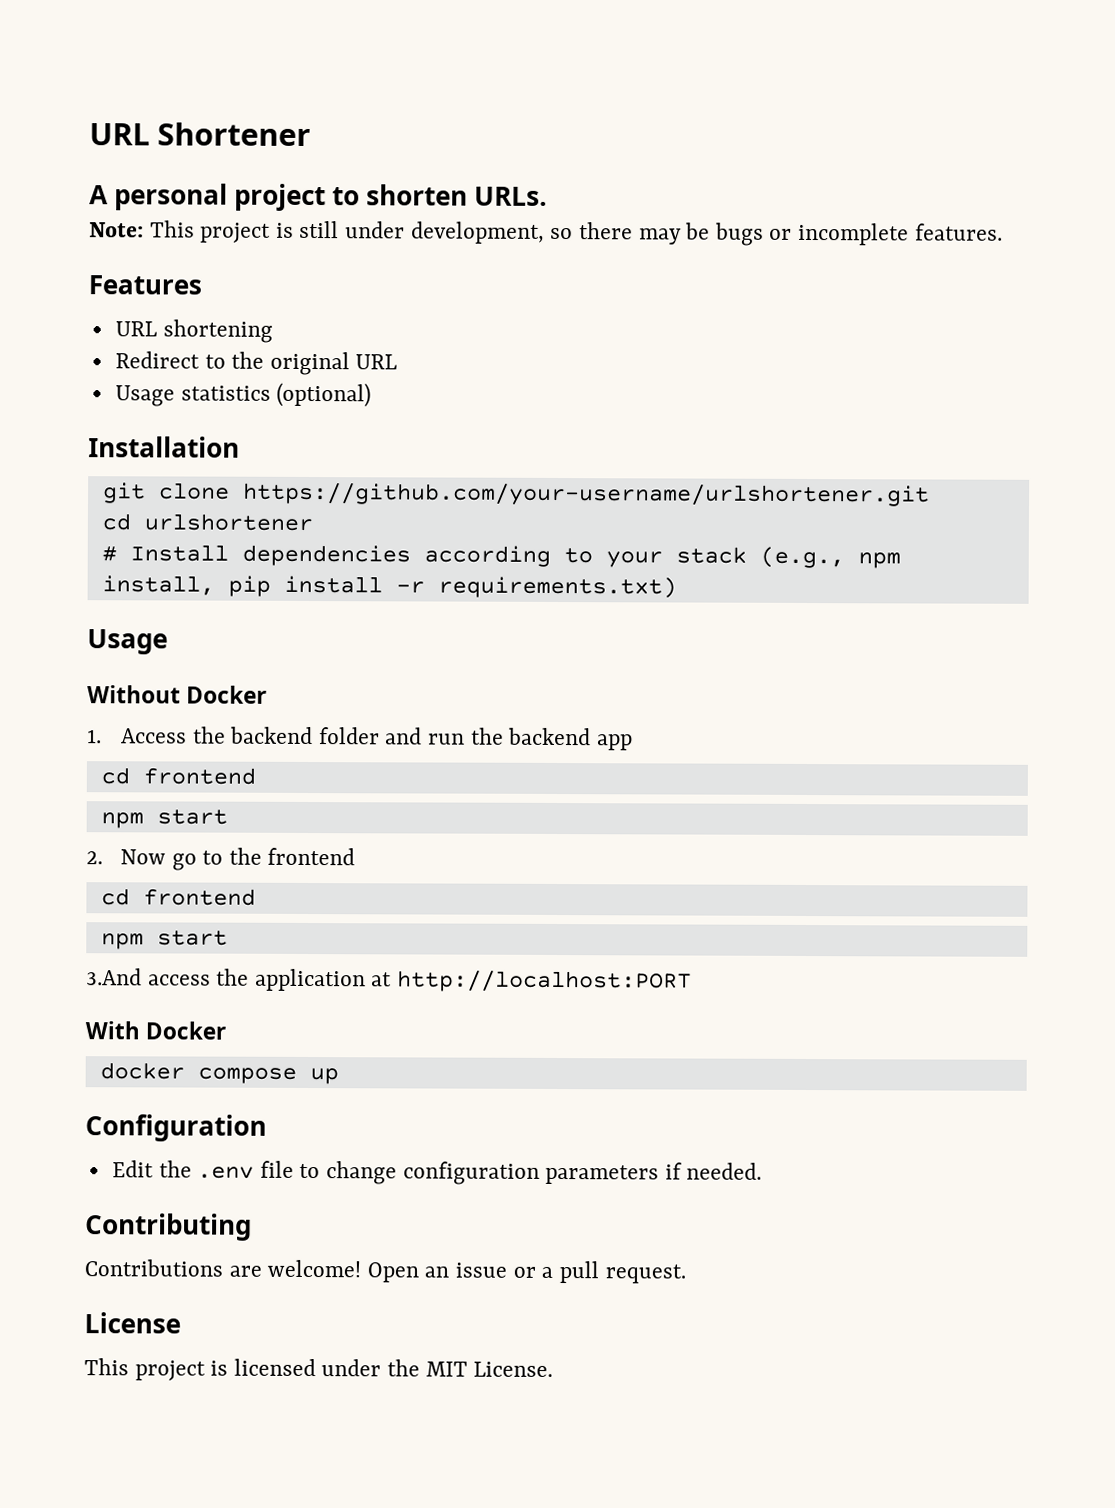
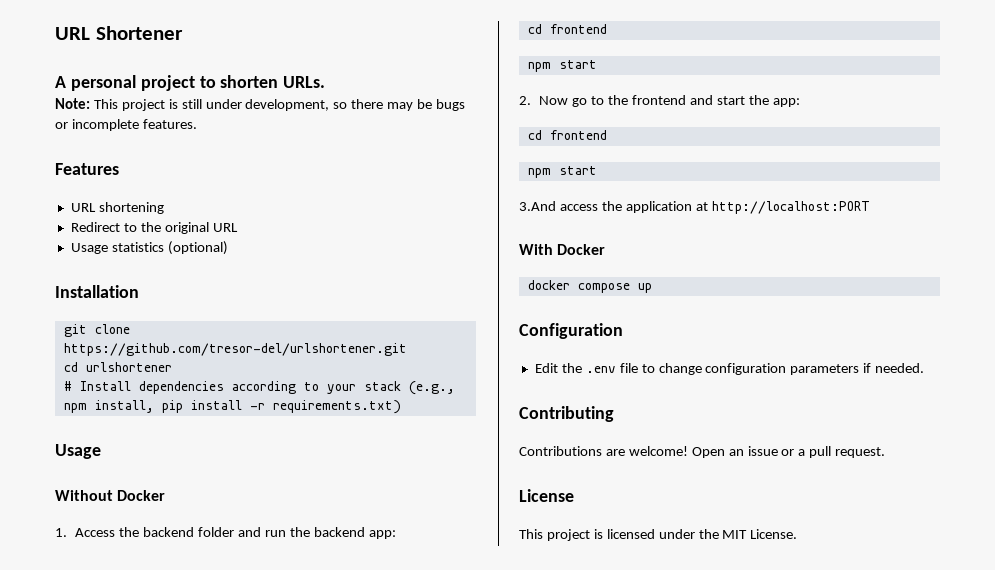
[242,482,930,507] https://github.com/your-username/urlshortener.git -> [63,343,407,356] https://github.com/tresor-del/urlshortener.git
[596,734,633,751] app -> [368,530,396,539] app:
(356, 856) none -> [690,95,800,107] and start the app:

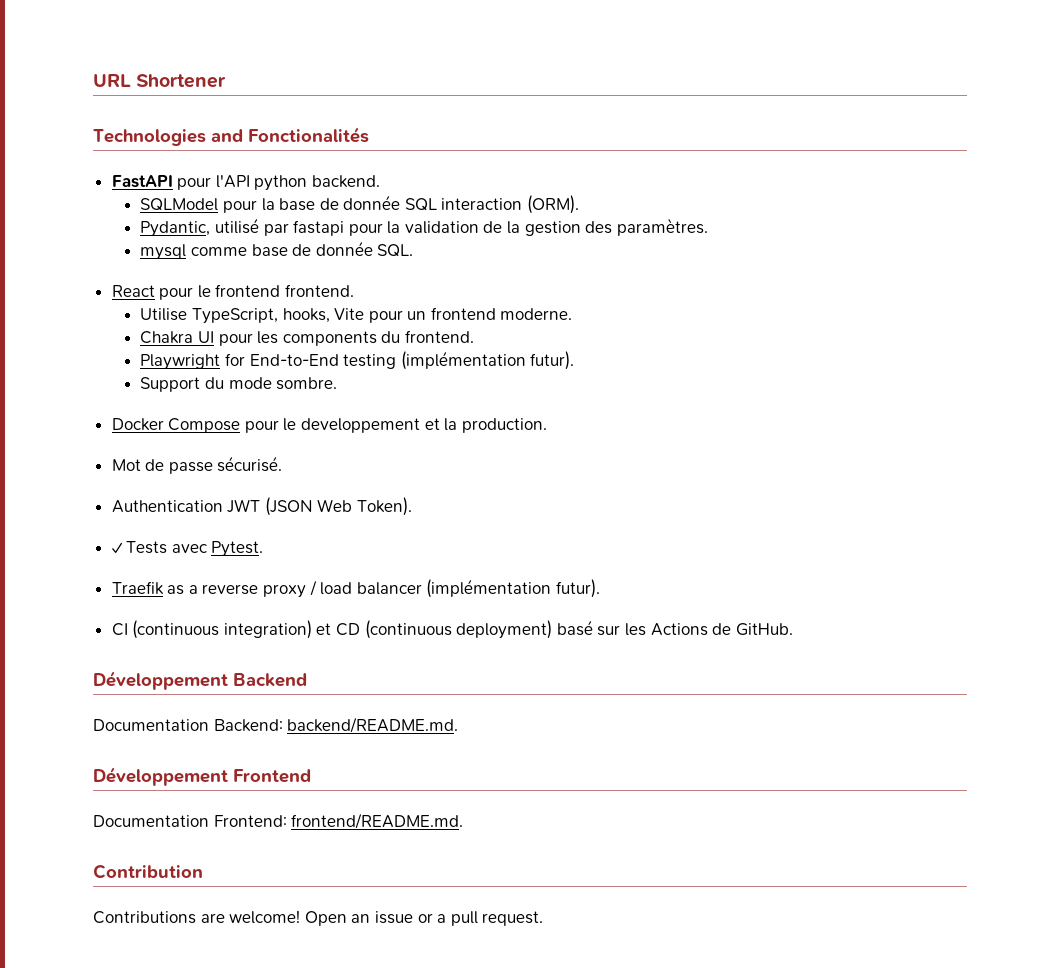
[55,75,326,91] [55,98,466,111] [55,119,197,131] [55,163,119,175] [70,202,164,214] [70,222,238,234] [70,241,228,255] [55,285,139,298] [63,324,130,337] [63,343,407,356] [63,362,172,372] [63,381,455,395] [63,400,401,414] [55,444,101,459] [55,490,166,501] [55,527,396,539] [527,24,607,34] [527,60,597,72] [519,95,800,107] [527,130,607,140] [527,166,597,178] [519,201,870,214] [519,244,606,255] [527,280,652,293] [519,323,623,339] [534,363,925,375] [519,406,614,422] A personal project to shorten URLs. // Note: This project is still under development, so there may be bugs or incomplete features. // Features // URL shortening // Redirect to the original URL // Usage statistics (optional) // Installation // git clone https://github.com/tresor-del/urlshortener.git // cd urlshortener // # Install dependencies according to your stack (e.g., npm install, pip install -r requirements.txt) // Usage // Without Docker // 1. Access the backend folder and run the backend app: // cd frontend // npm start // 2. Now go to the frontend and start the app: // cd frontend // npm start // 3.And access the application at http://localhost:PORT // With Docker // docker compose up // Configuration // Edit the .env file to change configuration parameters if needed. // Contributing -> [93,127,369,146] [111,175,381,191] [140,195,580,214] [140,218,708,237] [140,241,414,260] [111,284,355,300] [140,307,573,324] [140,330,474,346] [140,351,575,370] [140,377,338,392] [111,418,547,433] [111,456,283,474] [111,497,413,516] [111,541,264,557] [111,579,601,598] [111,620,793,639] [93,671,307,690] [93,717,459,733] [93,767,311,786] [93,813,464,829] [93,864,203,879] Technologies and Fonctionalités // FastAPI pour l'API python backend. // SQLModel pour la base de donnée SQL interaction (ORM). // Pydantic, utilisé par fastapi pour la validation de la gestion des paramètres. // mysql comme base de donnée SQL. // React pour le frontend frontend. // Utilise TypeScript, hooks, Vite pour un frontend moderne. // Chakra UI pour les components du frontend. // Playwright for End-to-End testing (implémentation futur). // Support du mode sombre. // Docker Compose pour le developpement et la production. // Mot de passe sécurisé. // Authentication JWT (JSON Web Token). // ✓ Tests avec Pytest. // Traefik as a reverse proxy / load balancer (implémentation futur). // CI (continuous integration) et CD (continuous deployment) basé sur les Actions de GitHub. // Développement Backend // Documentation Backend: backend/README.md. // Développement Frontend // Documentation Frontend: frontend/README.md. // Contribution
[519,489,574,502] [519,529,798,541] // License // This project is licensed under the MIT License. -> (544, 918) none

